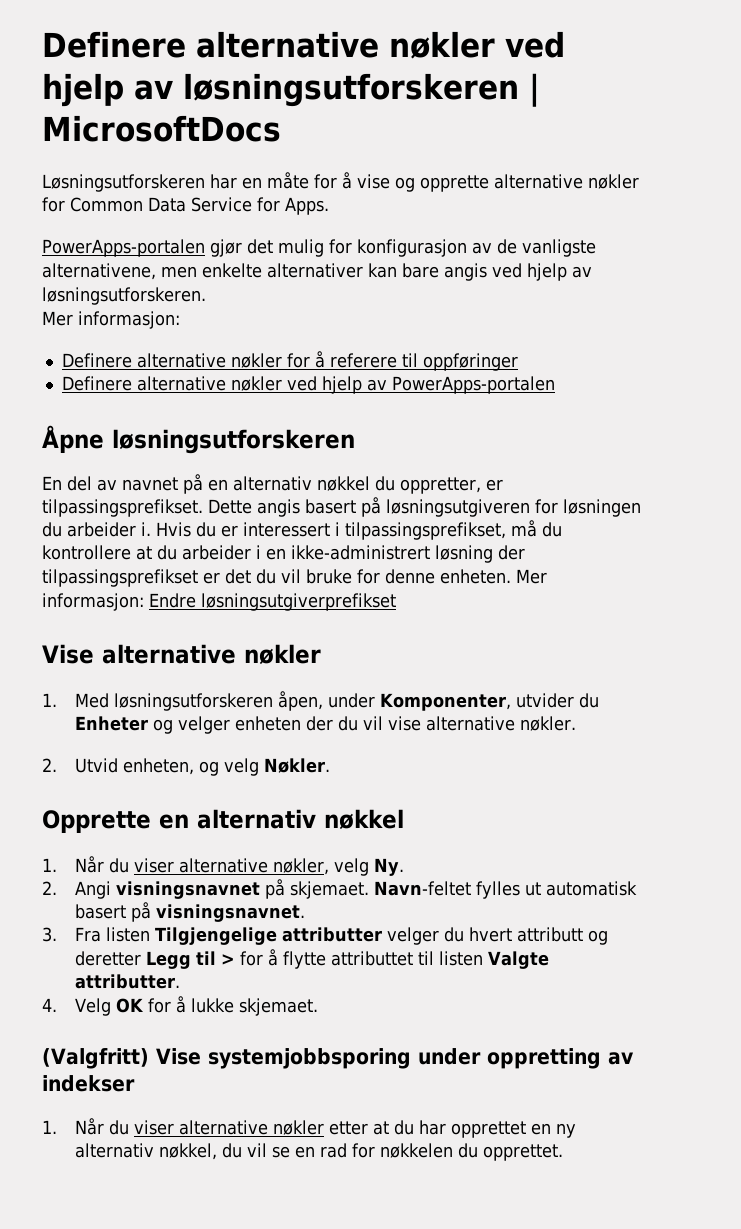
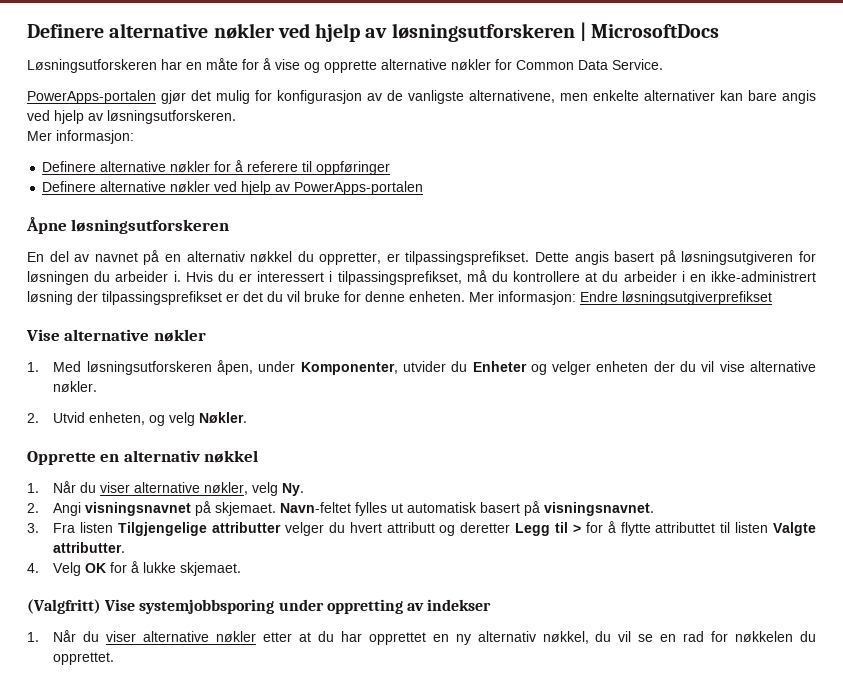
[191,197,329,215] Service for Apps. -> [612,59,663,70] Service.

